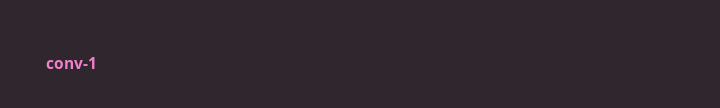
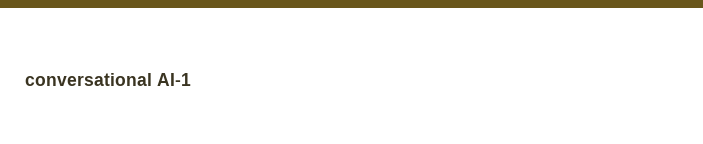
[46,57,97,69] conv-1 -> [25,73,191,86] conversational AI-1

